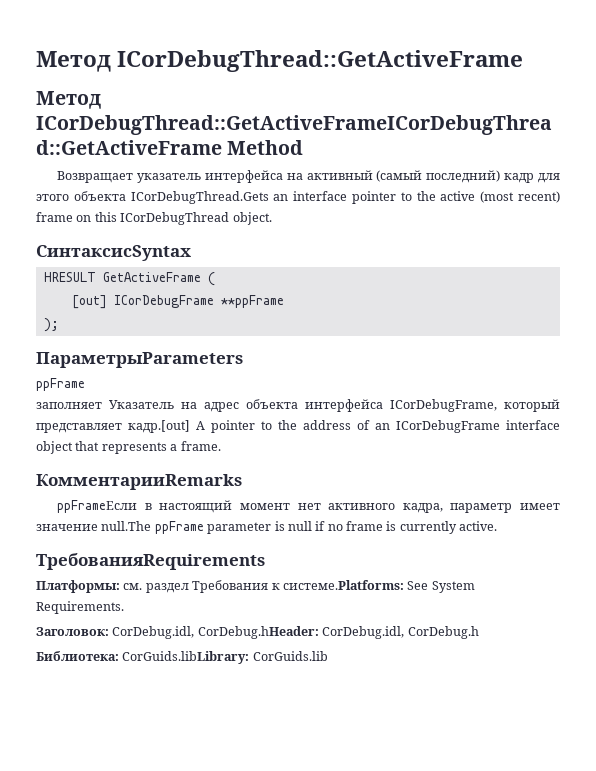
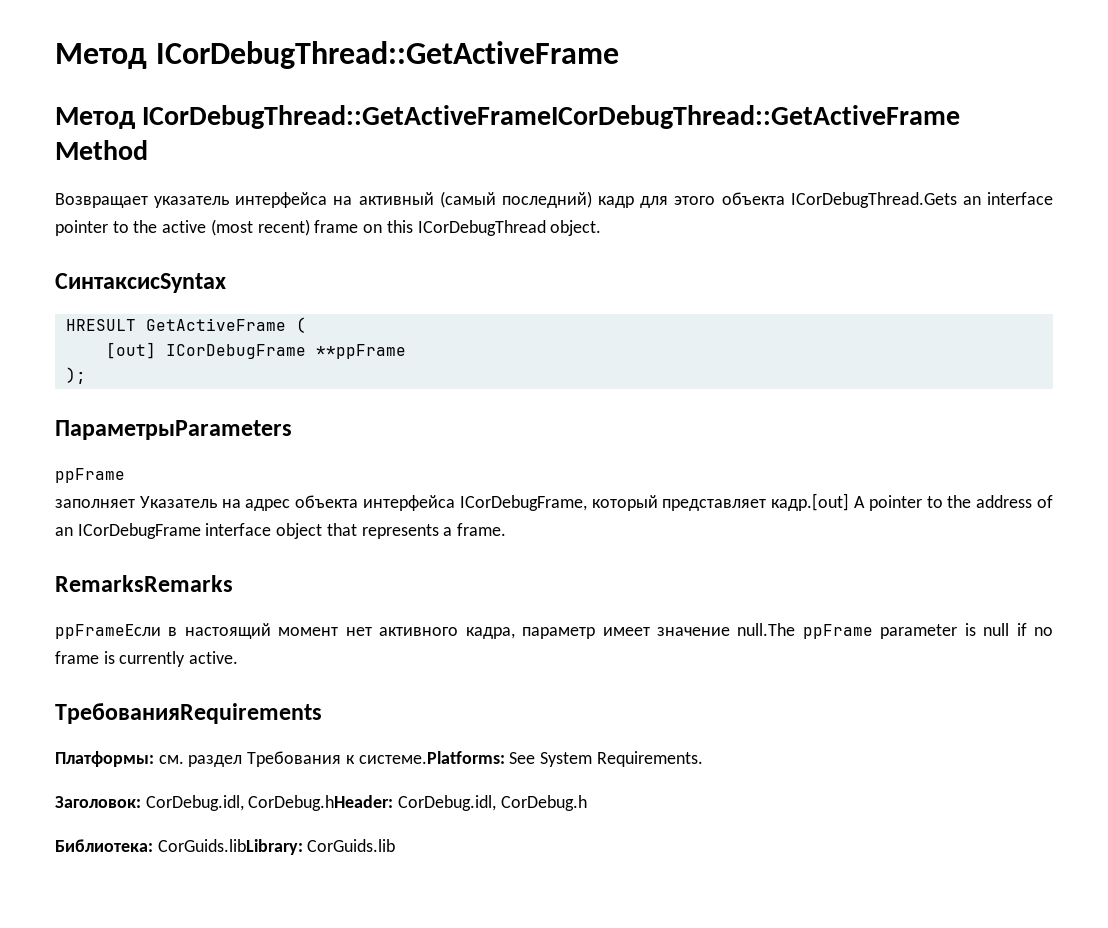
[36,474,242,490] КомментарииRemarks -> [55,575,233,592] RemarksRemarks

